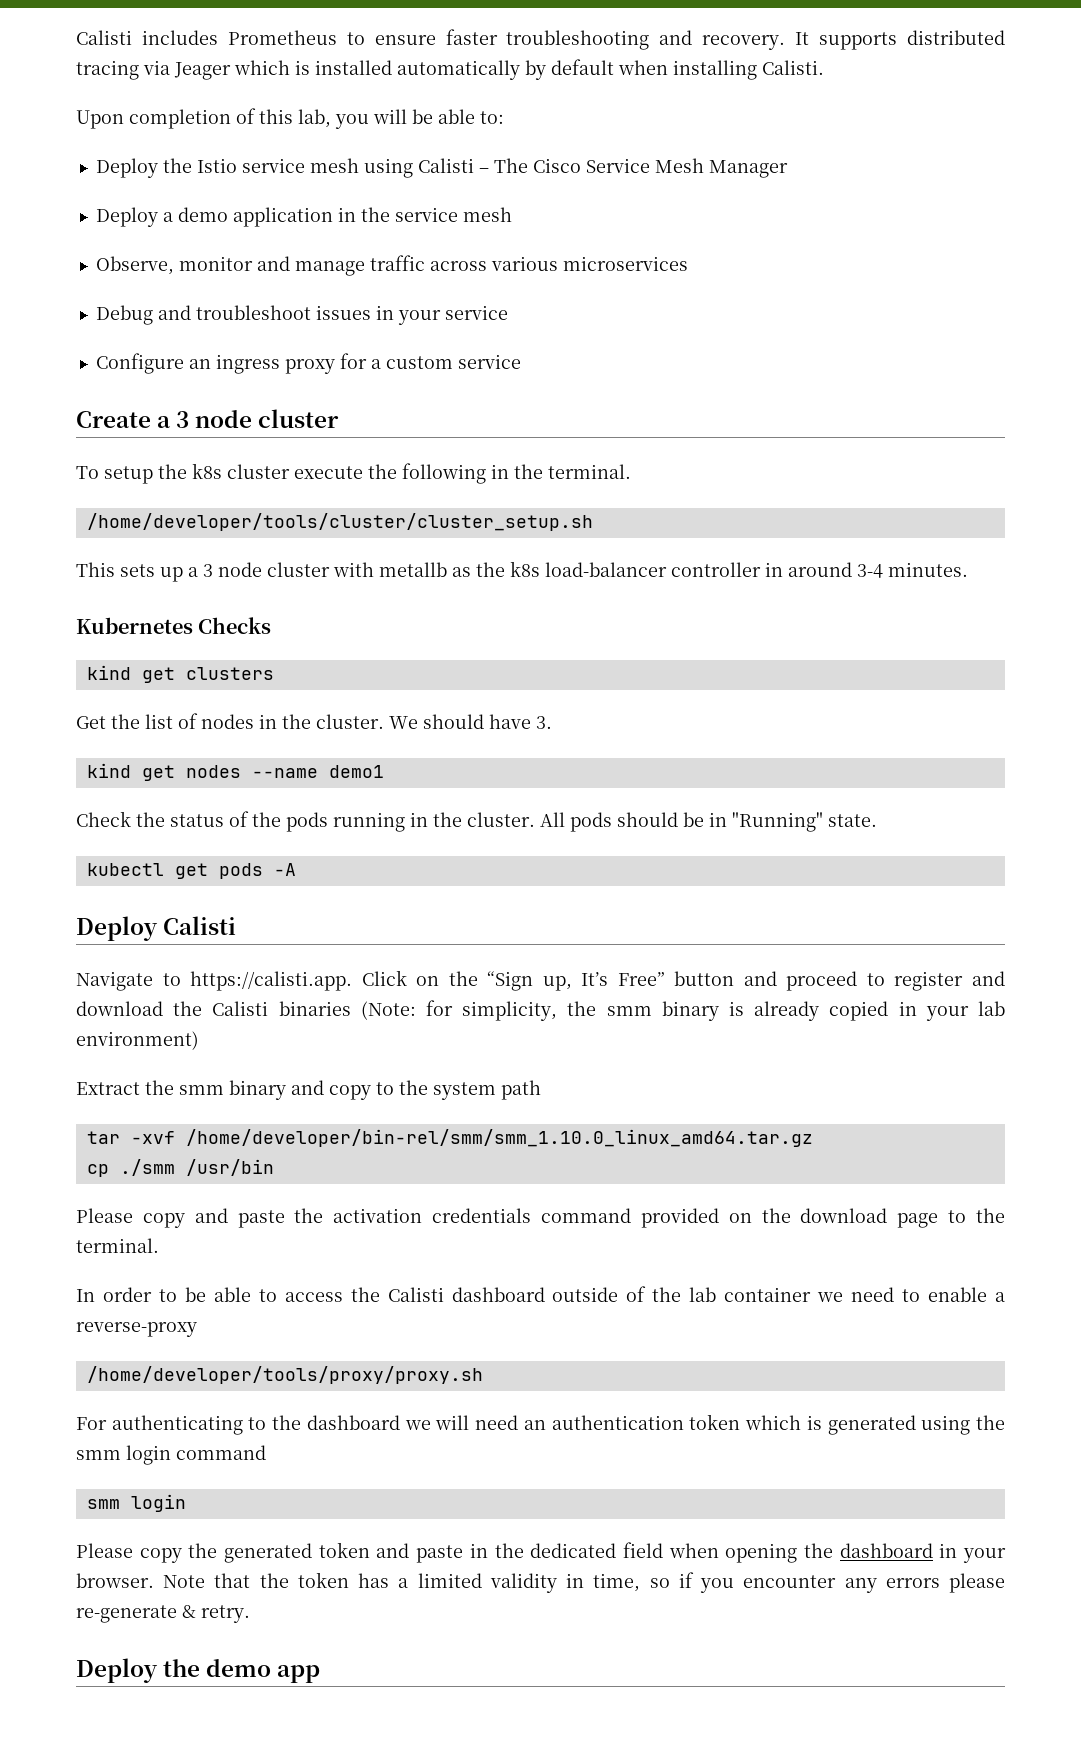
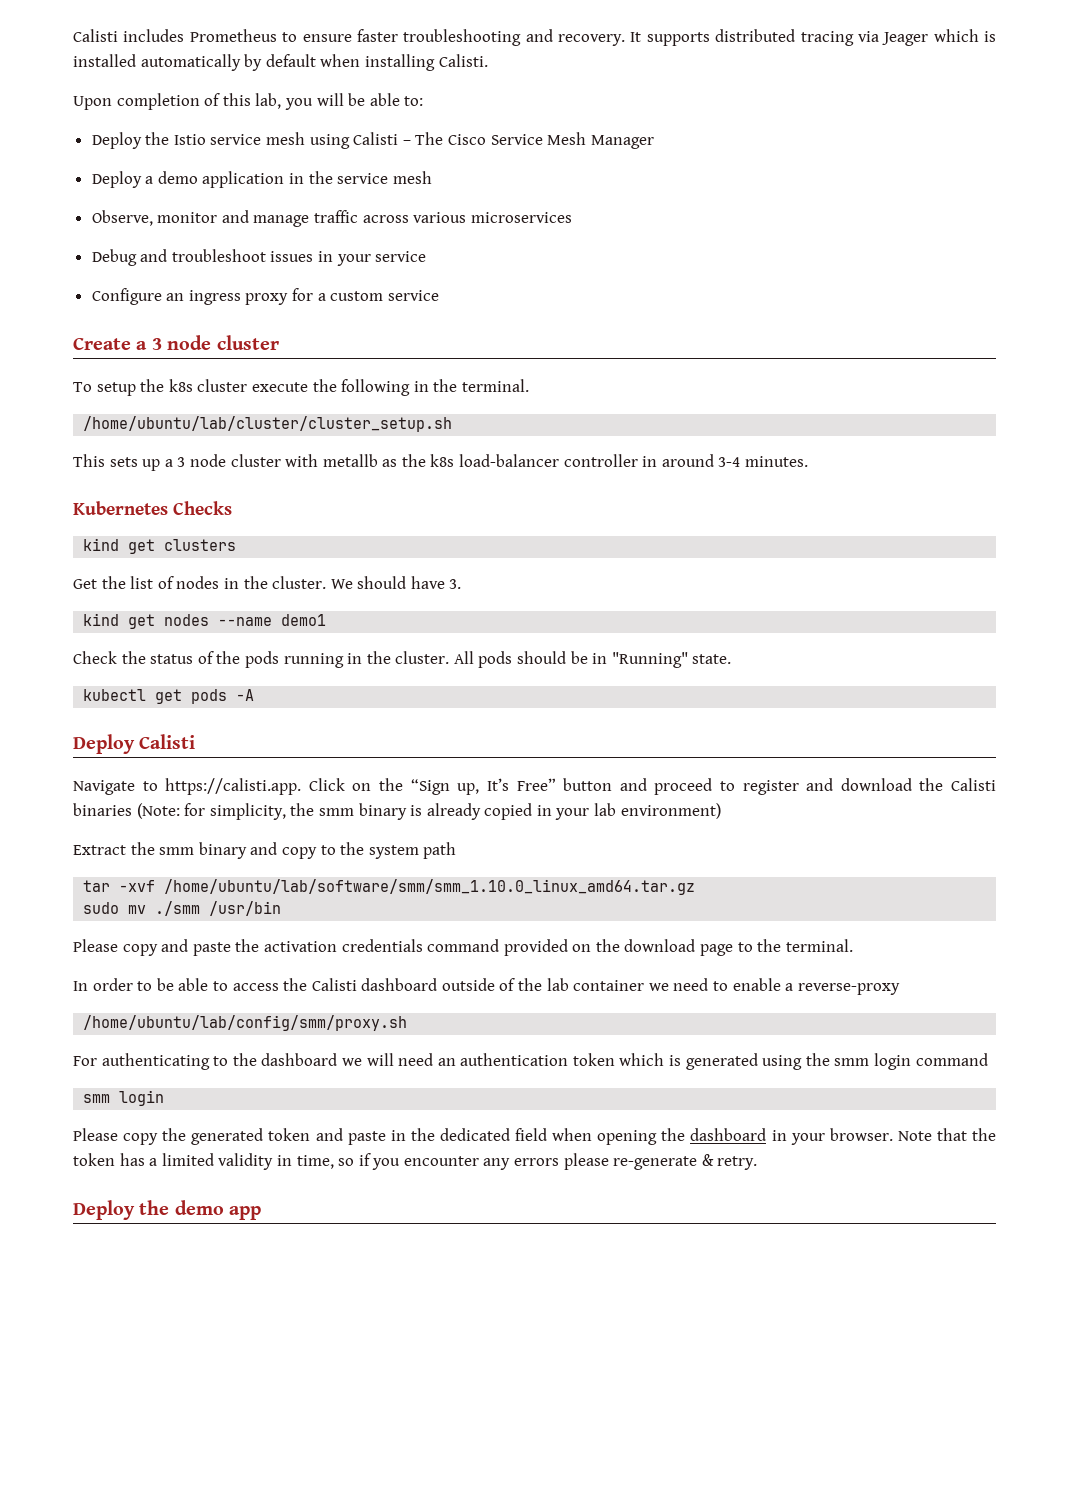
[86,513,593,531] /home/developer/tools/cluster/cluster_setup.sh -> [83,416,453,432] /home/ubuntu/lab/cluster/cluster_setup.sh
[185,1129,813,1147] [86,1164,109,1177] /home/developer/bin-rel/smm/smm_1.10.0_linux_amd64.tar.gz // cp -> [164,879,696,895] [83,902,147,914] /home/ubuntu/lab/software/smm/smm_1.10.0_linux_amd64.tar.gz // sudo mv
[86,1366,483,1384] /home/developer/tools/proxy/proxy.sh -> [83,1015,408,1031] /home/ubuntu/lab/config/smm/proxy.sh

